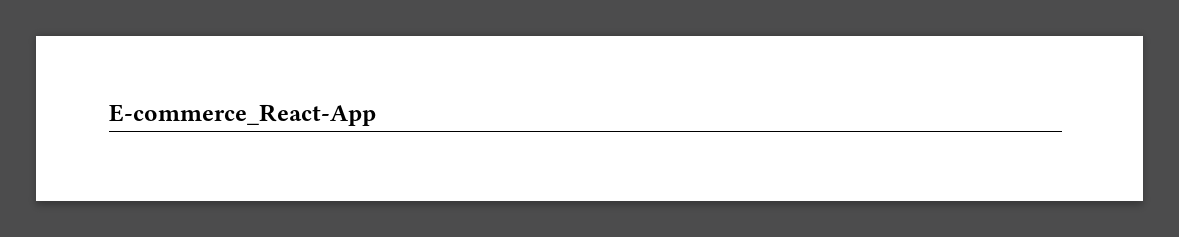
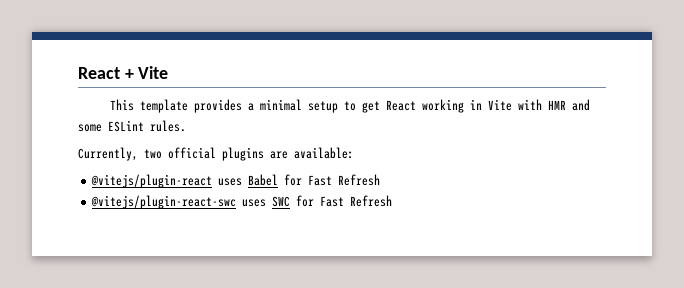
[109,104,376,126] E-commerce_React-App -> [78,66,169,79] [110,99,591,113] [78,120,186,132] [78,147,354,161] [91,174,381,188] [91,195,393,209] React + Vite // This template provides a minimal setup to get React working in Vite with HMR and some ESLint rules. // Currently, two official plugins are available: // @vitejs/plugin-react uses Babel for Fast Refresh // @vitejs/plugin-react-swc uses SWC for Fast Refresh

